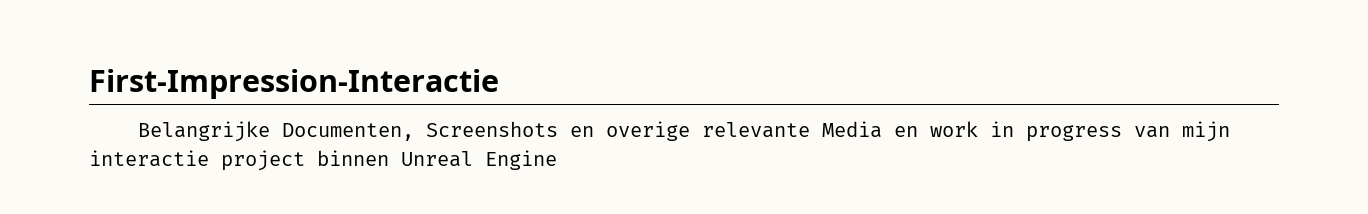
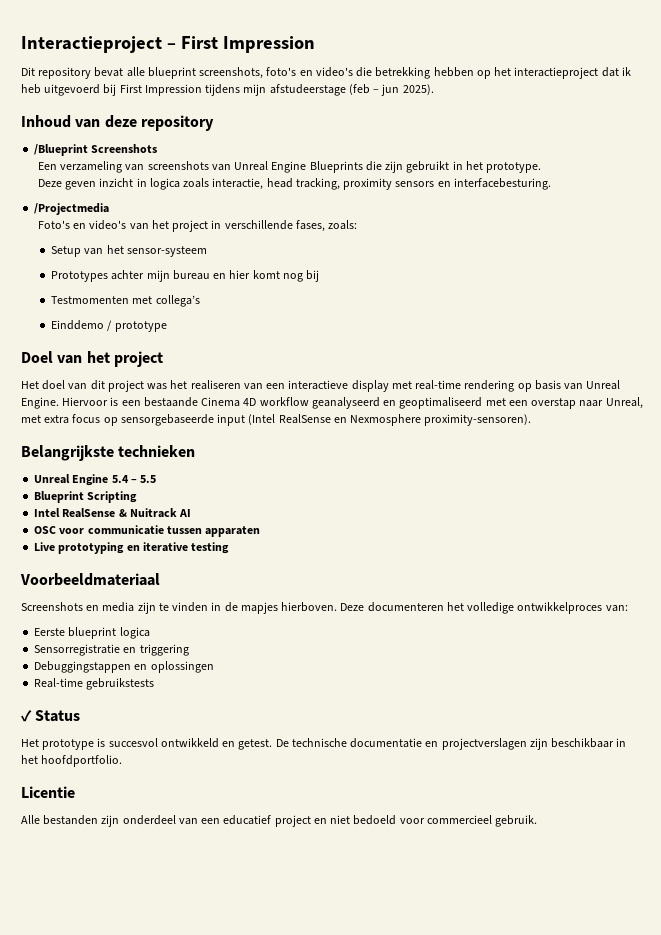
[89,69,499,99] [137,121,1230,142] [89,150,557,171] First-Impression-Interactie // Belangrijke Documenten, Screenshots en overige relevante Media en work in progress van mijn interactie project binnen Unreal Engine -> [21,36,315,53] [21,67,631,79] [21,84,434,96] [21,115,214,131] [34,144,158,156] [37,161,542,173] [37,178,551,190] [34,203,110,215] [37,220,358,232] [51,245,207,257] [51,270,320,282] [51,295,200,307] [51,320,167,332] [21,351,163,367] [21,380,621,392] [21,397,643,409] [21,414,532,426] [21,445,196,461] [34,474,157,486] [34,491,138,503] [34,508,192,518] [34,525,261,537] [34,542,230,554] [20,573,160,586] [21,602,628,614] [34,627,150,639] [34,644,189,656] [34,661,214,673] [34,678,155,690] [21,710,81,722] [21,738,627,750] [21,755,123,767] [21,786,75,798] [21,815,538,827] Interactieproject – First Impression // Dit repository bevat alle blueprint screenshots, foto's en video's die betrekking hebben op het interactieproject dat ik heb uitgevoerd bij First Impression tijdens mijn afstudeerstage (feb – jun 2025). // Inhoud van deze repository // /Blueprint Screenshots // Een verzameling van screenshots van Unreal Engine Blueprints die zijn gebruikt in het prototype. // Deze geven inzicht in logica zoals interactie, head tracking, proximity sensors en interfacebesturing. // /Projectmedia // Foto's en video's van het project in verschillende fases, zoals: // Setup van het sensor-systeem // Prototypes achter mijn bureau en hier komt nog bij // Testmomenten met collega’s // Einddemo / prototype // Doel van het project // Het doel van dit project was het realiseren van een interactieve display met real-time rendering op basis van Unreal Engine. Hiervoor is een bestaande Cinema 4D workflow geanalyseerd en geoptimaliseerd met een overstap naar Unreal, met extra focus op sensorgebaseerde input (Intel RealSense en Nexmosphere proximity-sensoren). // Belangrijkste technieken // Unreal Engine 5.4 – 5.5 // Blueprint Scripting // Intel RealSense & Nuitrack AI // OSC voor communicatie tussen apparaten // Live prototyping en iterative testing // Voorbeeldmateriaal // Screenshots en media zijn te vinden in de mapjes hierboven. Deze documenteren het volledige ontwikkelproces van: // Eerste blueprint logica // Sensorregistratie en triggering // Debuggingstappen en oplossingen // Real-time gebruikstests // ✓ Status // Het prototype is succesvol ontwikkeld en getest. De technische documentatie en projectverslagen zijn beschikbaar in het hoofdportfolio. // Licentie // Alle bestanden zijn onderdeel van een educatief project en niet bedoeld voor commercieel gebruik.

